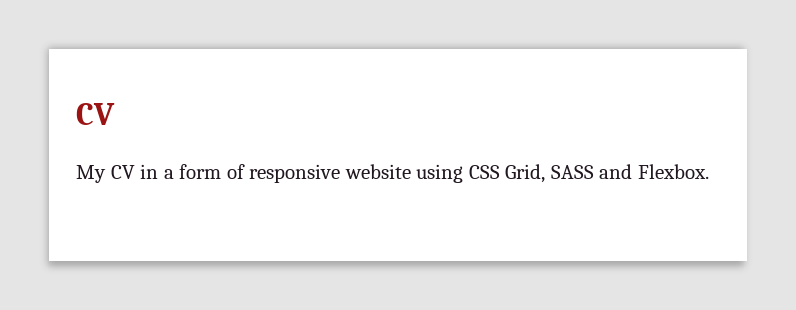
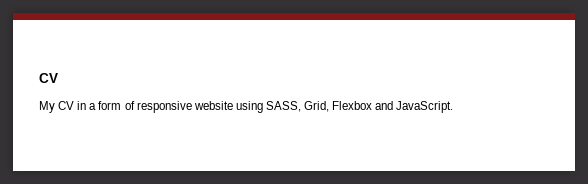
[468,164,709,183] CSS Grid, SASS and Flexbox. -> [265,101,454,113] SASS, Grid, Flexbox and JavaScript.

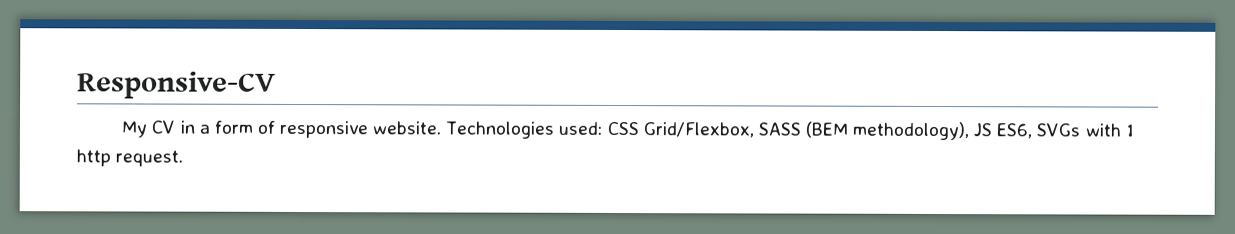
[39,73,58,83] CV -> [77,71,276,99] Responsive-CV
[193,101,454,113] website using SASS, Grid, Flexbox and JavaScript. -> [372,121,1134,141] [76,149,184,167] website. Technologies used: CSS Grid/Flexbox, SASS (BEM methodology), JS ES6, SVGs with 1 http request.

